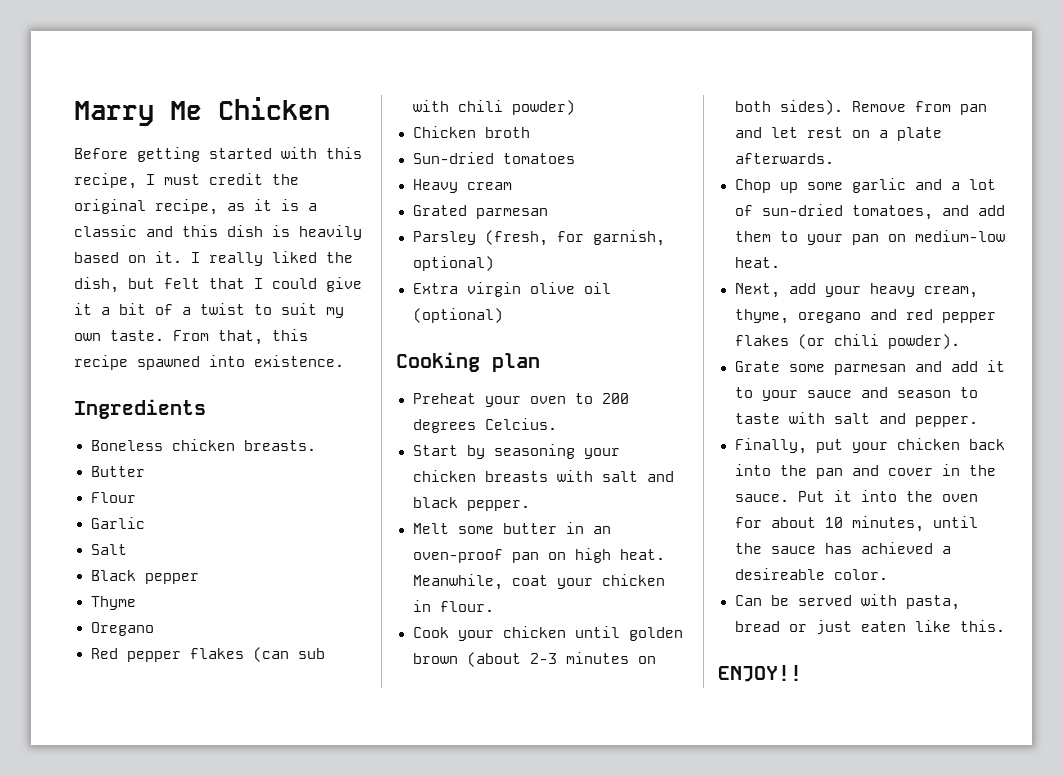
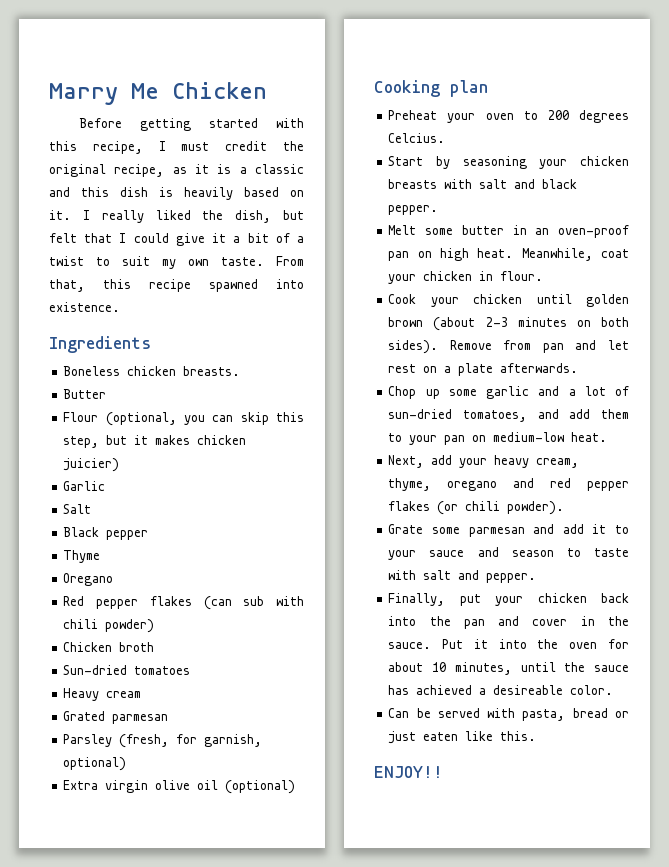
(136, 497) none -> [105,412,304,426] [63,435,247,448] [63,458,120,472] (optional, you can skip this step, but it makes chicken juicier)

